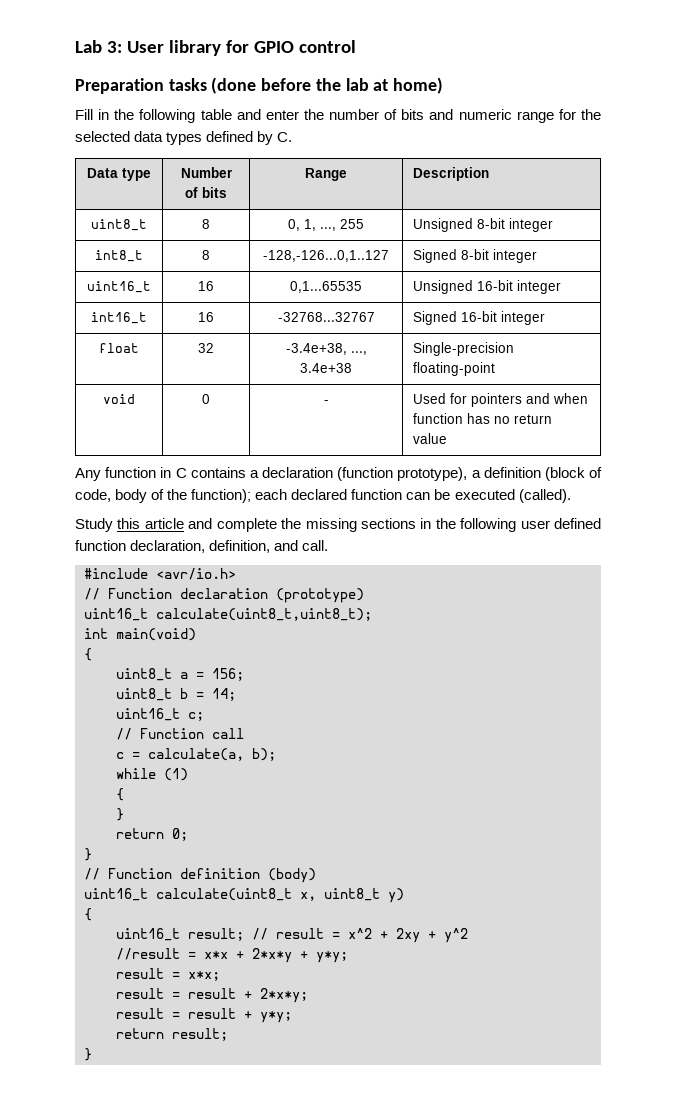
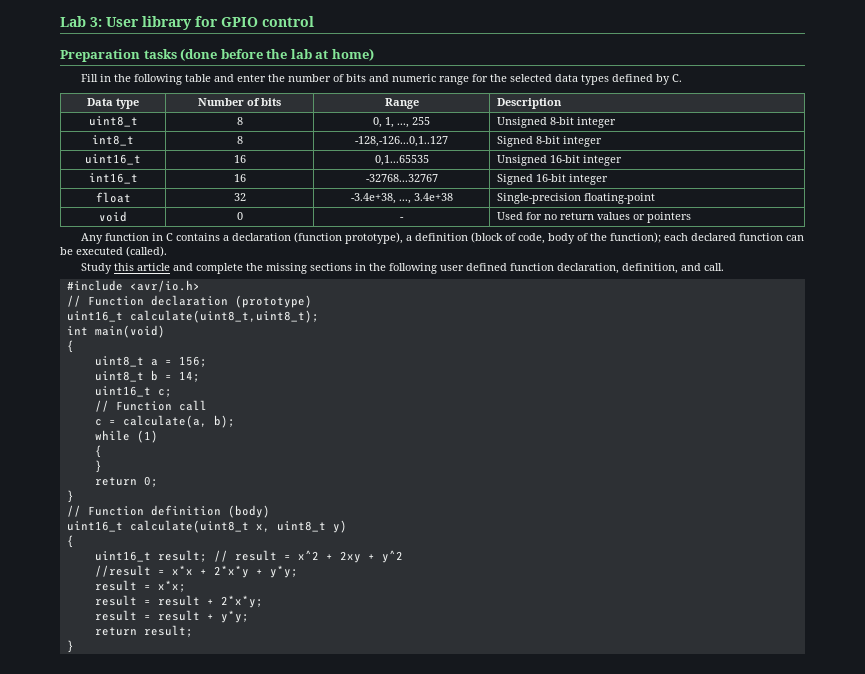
[471,393,589,407] [413,413,553,424] [413,433,448,444] pointers and when function has no return value -> [543,212,691,223] no return values or pointers

